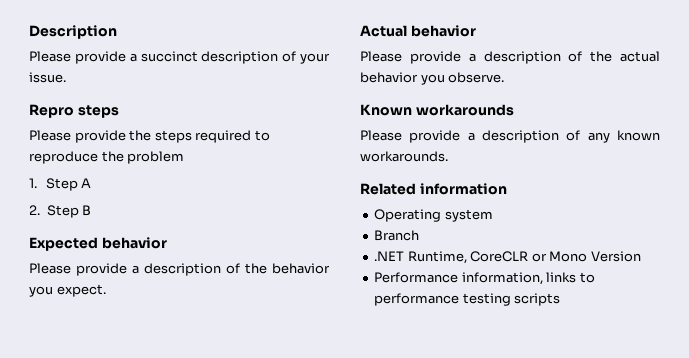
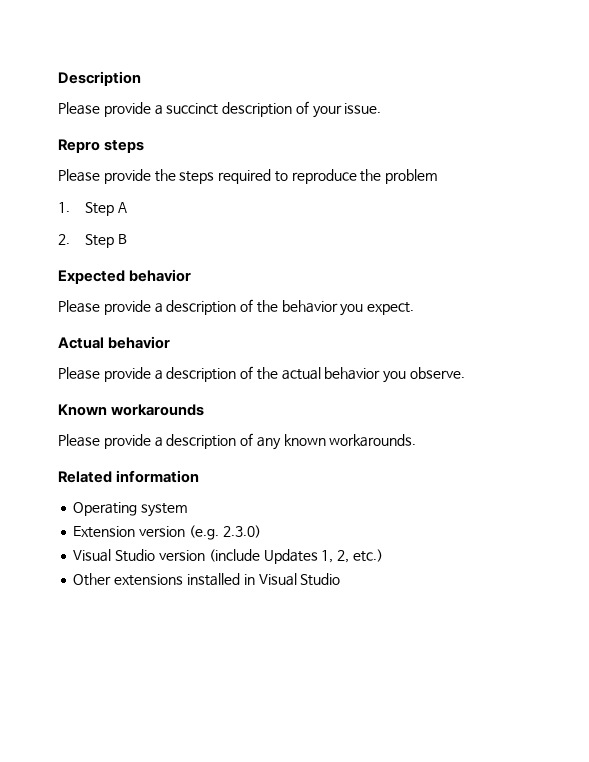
[374,230,420,241] [374,251,641,264] [374,272,595,285] [374,293,561,306] Branch // .NET Runtime, CoreCLR or Mono Version // Performance information, links to performance testing scripts -> [73,525,261,540] [73,549,383,564] [73,573,341,586] Extension version (e.g. 2.3.0) // Visual Studio version (include Updates 1, 2, etc.) // Other extensions installed in Visual Studio

